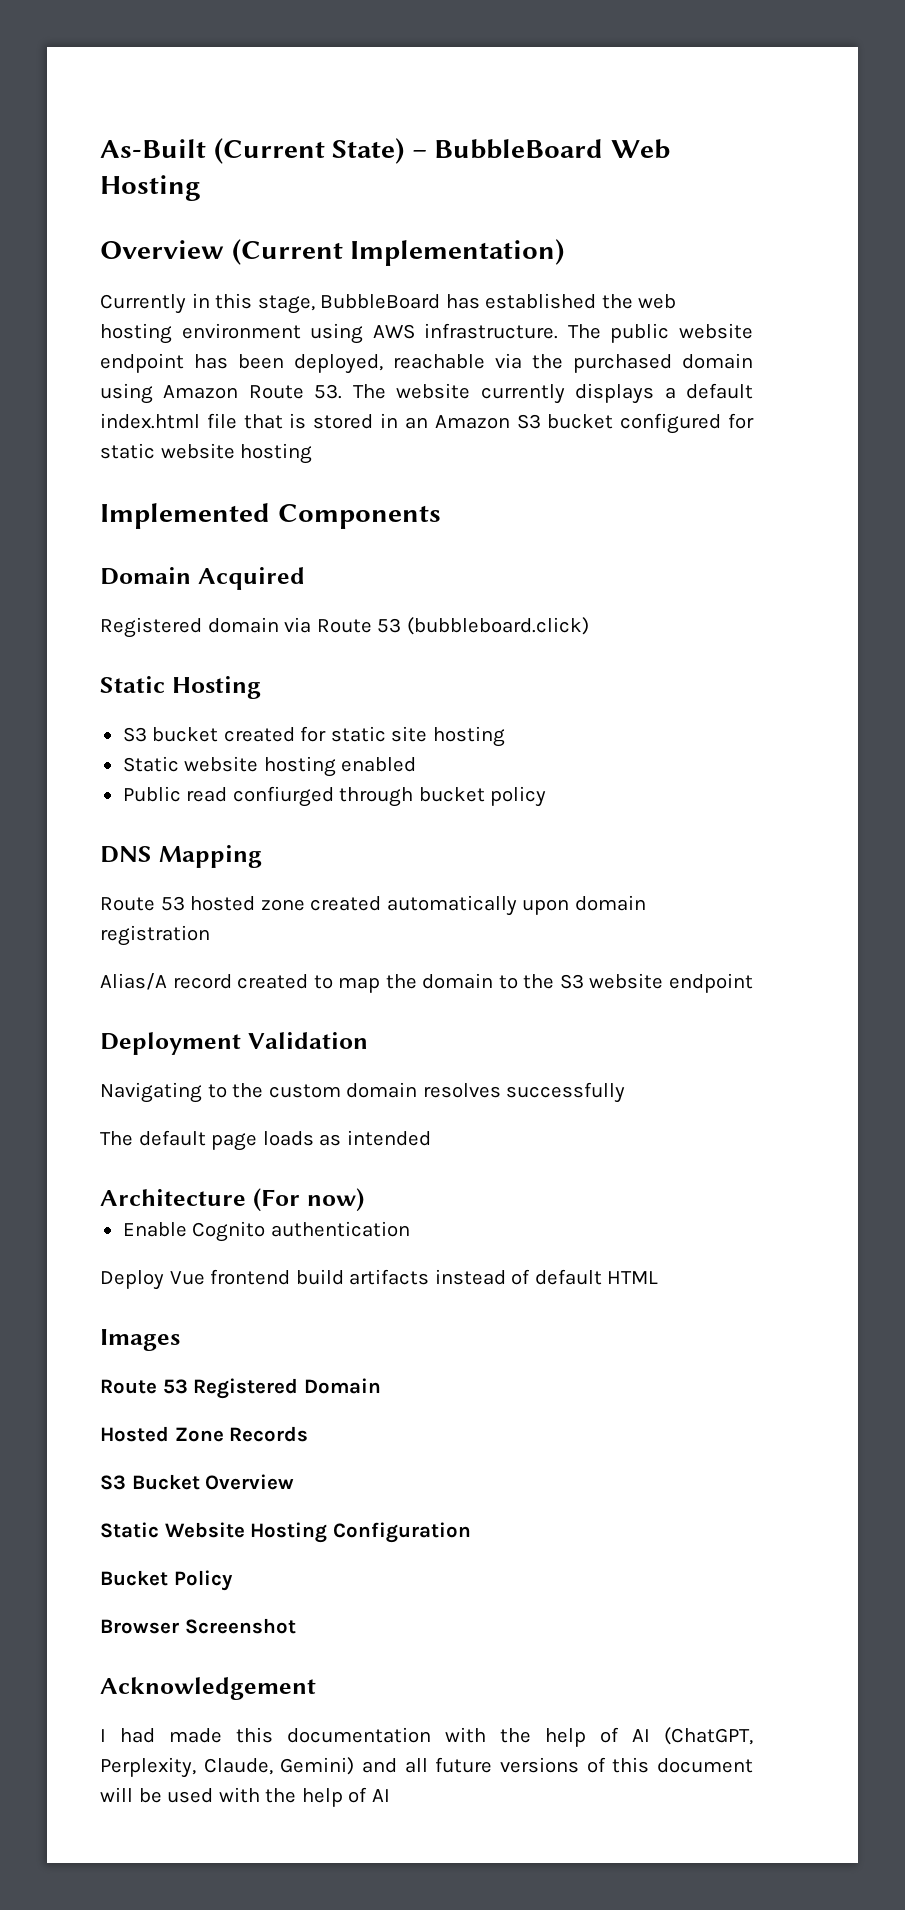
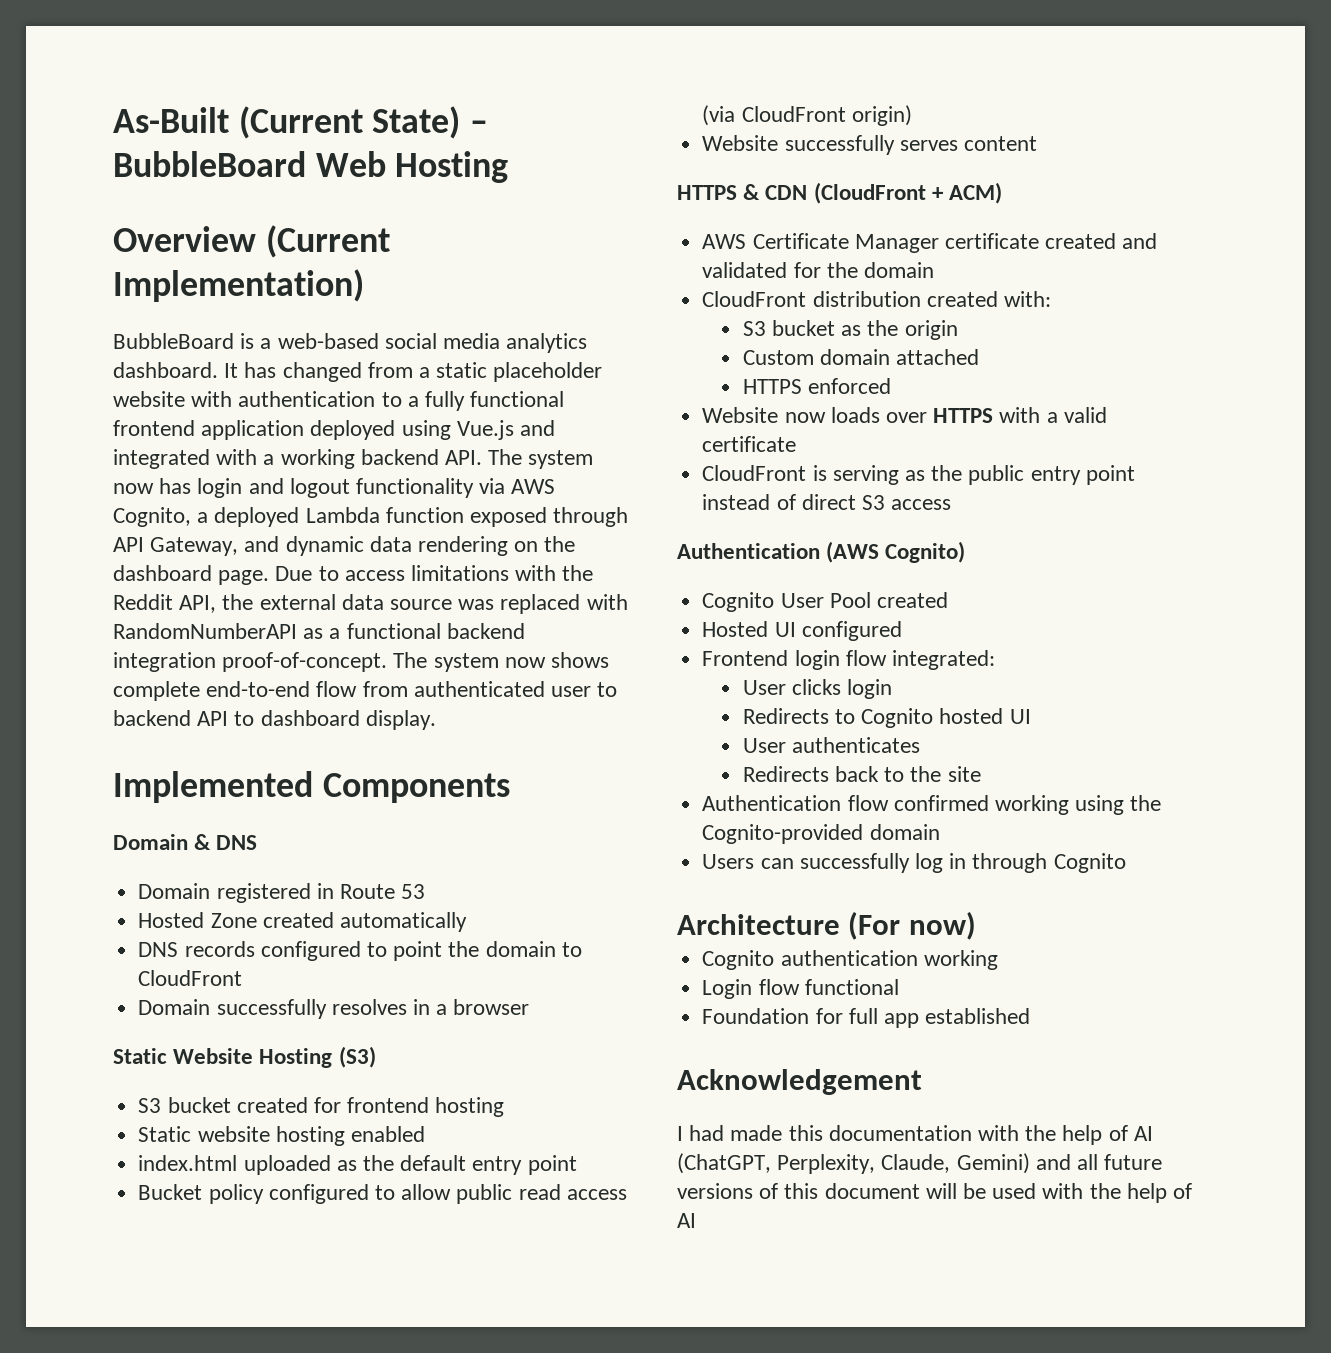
[100,293,677,314] [100,323,753,344] [100,353,753,374] [100,383,754,404] [100,413,754,434] [100,443,313,464] [100,503,441,529] [100,567,305,590] [100,617,589,638] [100,676,261,699] Currently in this stage, BubbleBoard has established the web hosting environment using AWS infrastructure. The public website endpoint has been deployed, reachable via the purchased domain using Amazon Route 53. The website currently displays a default index.html file that is stored in an Amazon S3 bucket configured for static website hosting // Implemented Components // Domain Acquired // Registered domain via Route 53 (bubbleboard.click) // Static Hosting -> [113,333,588,353] [113,362,603,382] [113,391,565,411] [113,420,556,440] [113,449,594,469] [113,478,556,498] [113,507,629,527] [113,536,576,556] [113,565,594,585] [113,594,628,614] [113,623,525,639] [113,652,610,672] [113,681,618,701] [113,710,436,730] [113,771,510,803] [113,834,258,850] [138,883,426,903] [138,912,467,932] [138,941,582,961] [138,970,243,986] [138,999,530,1019] [113,1046,376,1068] BubbleBoard is a web-based social media analytics dashboard. It has changed from a static placeholder website with authentication to a fully functional frontend application deployed using Vue.js and integrated with a working backend API. The system now has login and logout functionality via AWS Cognito, a deployed Lambda function exposed through API Gateway, and dynamic data rendering on the dashboard page. Due to access limitations with the Reddit API, the external data source was replaced with RandomNumberAPI as a functional backend integration proof-of-concept. The system now shows complete end-to-end flow from authenticated user to backend API to dashboard display. // Implemented Components // Domain & DNS // Domain registered in Route 53 // Hosted Zone created automatically // DNS records configured to point the domain to CloudFront // Domain successfully resolves in a browser // Static Website Hosting (S3)
[330,726,428,742] static site -> [347,1097,430,1113] frontend
[122,786,547,807] [100,845,262,868] [100,895,646,916] [100,925,210,946] [100,973,753,993] [100,1032,368,1055] [100,1082,626,1103] [100,1130,431,1151] Public read confiurged through bucket policy // DNS Mapping // Route 53 hosted zone created automatically upon domain registration // Alias/A record created to map the domain to the S3 website endpoint // Deployment Validation // Navigating to the custom domain resolves successfully // The default page loads as intended -> [138,1155,577,1175] [138,1184,627,1204] [702,105,912,126] [702,135,1037,155] [677,182,1003,204] [702,233,1158,253] [702,262,934,278] [702,291,1051,307] [742,320,958,340] [742,349,980,365] [742,378,892,394] [702,407,1107,423] [702,436,797,452] [702,465,1135,485] [702,494,952,510] [677,541,966,563] [702,592,948,612] [702,621,902,641] [702,650,995,670] [742,679,893,699] [742,708,1031,728] [742,737,921,753] [742,766,981,782] [702,795,1162,815] [702,824,940,844] [702,853,1126,873] index.html uploaded as the default entry point // Bucket policy configured to allow public read access (via CloudFront origin) // Website successfully serves content // HTTPS & CDN (CloudFront + ACM) // AWS Certificate Manager certificate created and validated for the domain // CloudFront distribution created with: // S3 bucket as the origin // Custom domain attached // HTTPS enforced // Website now loads over HTTPS with a valid certificate // CloudFront is serving as the public entry point instead of direct S3 access // Authentication (AWS Cognito) // Cognito User Pool created // Hosted UI configured // Frontend login flow integrated: // User clicks login // Redirects to Cognito hosted UI // User authenticates // Redirects back to the site // Authentication flow confirmed working using the Cognito-provided domain // Users can successfully log in through Cognito
[122,1222,187,1237] Enable -> (976, 925) none
[100,1269,659,1290] [100,1329,180,1351] [100,1378,381,1399] [100,1426,309,1442] [100,1474,295,1490] [100,1522,471,1543] [100,1570,233,1591] [100,1618,296,1634] // Deploy Vue frontend build artifacts instead of default HTML // Images // Route 53 Registered Domain // Hosted Zone Records // S3 Bucket Overview // Static Website Hosting Configuration // Bucket Policy // Browser Screenshot -> [923,950,998,970] [702,979,899,999] [702,1008,1031,1028] working // Login flow functional // Foundation for full app established

